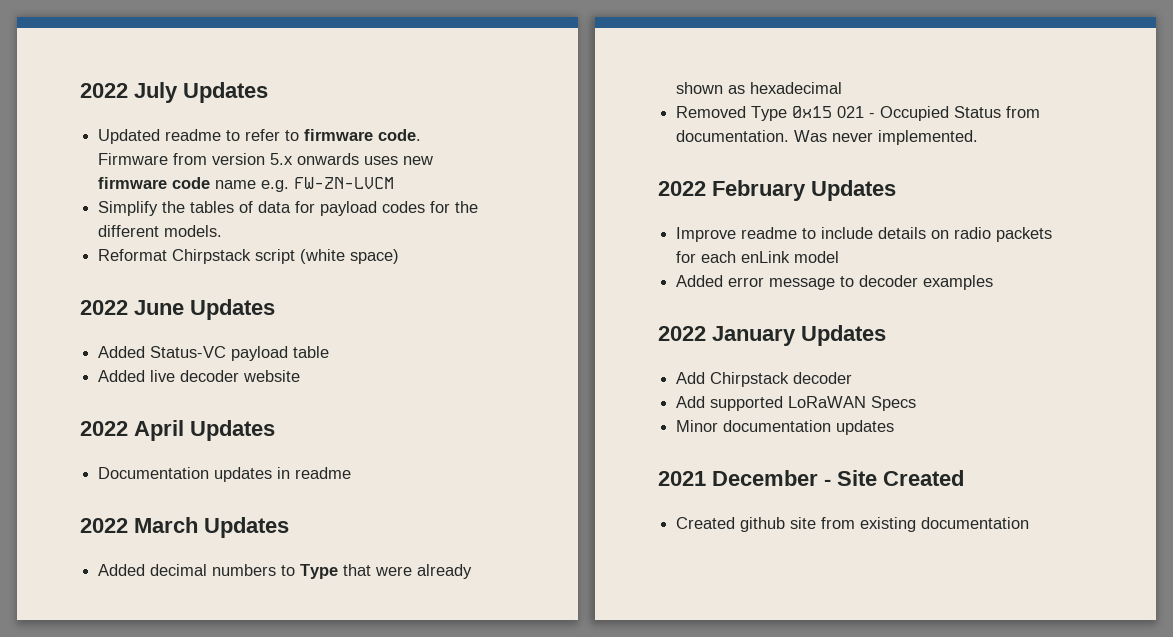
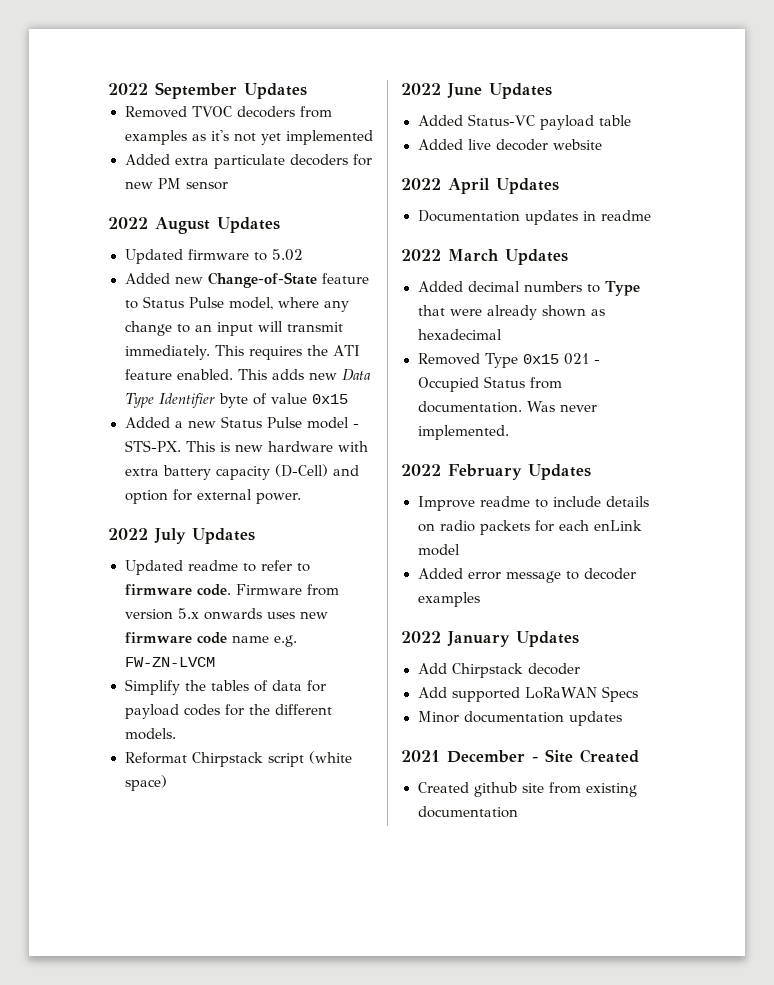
[80,83,128,98] 2022 -> [108,82,307,99] [124,106,333,118] [124,130,373,145] [124,154,372,169] [124,178,228,190] [108,217,280,234] [124,249,303,264] [124,272,369,288] [124,296,349,312] [124,321,343,336] [124,345,361,360] [124,369,371,381] [124,393,349,408] [124,416,359,429] [124,440,368,452] [124,464,359,480] [124,489,302,504] [108,528,148,540] 2022 September Updates // Removed TVOC decoders from examples as it's not yet implemented // Added extra particulate decoders for new PM sensor // 2022 August Updates // Updated firmware to 5.02 // Added new Change-of-State feature to Status Pulse model, where any change to an input will transmit immediately. This requires the ATI feature enabled. This adds new Data Type Identifier byte of value 0x15 // Added a new Status Pulse model - STS-PX. This is new hardware with extra battery capacity (D-Cell) and option for external power. // 2022

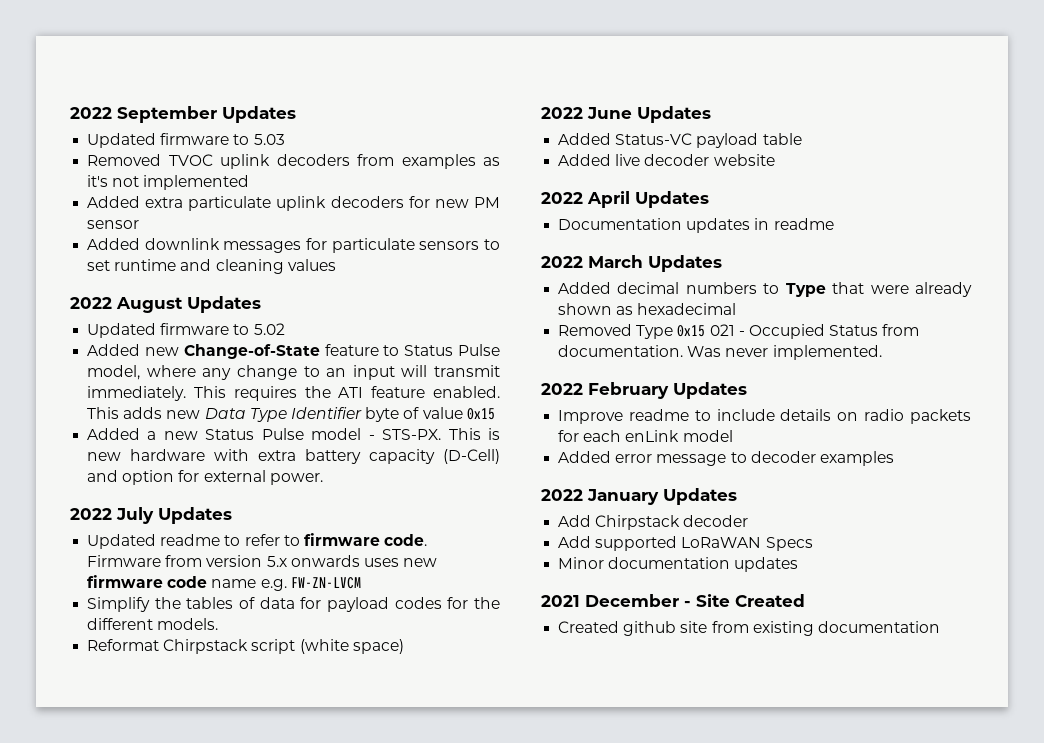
(307, 91) none -> [87,133,285,148] // Updated firmware to 5.03
(233, 111) none -> [220,154,271,169] uplink
[260,133,281,145] yet -> (140, 181) none
(285, 161) none -> [276,196,327,211] uplink
(228, 185) none -> [87,238,500,253] [87,259,336,274] // Added downlink messages for particulate sensors to set runtime and cleaning values

